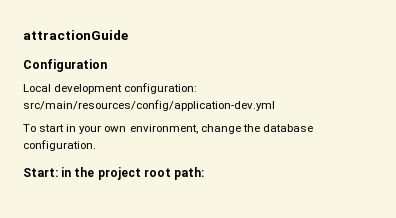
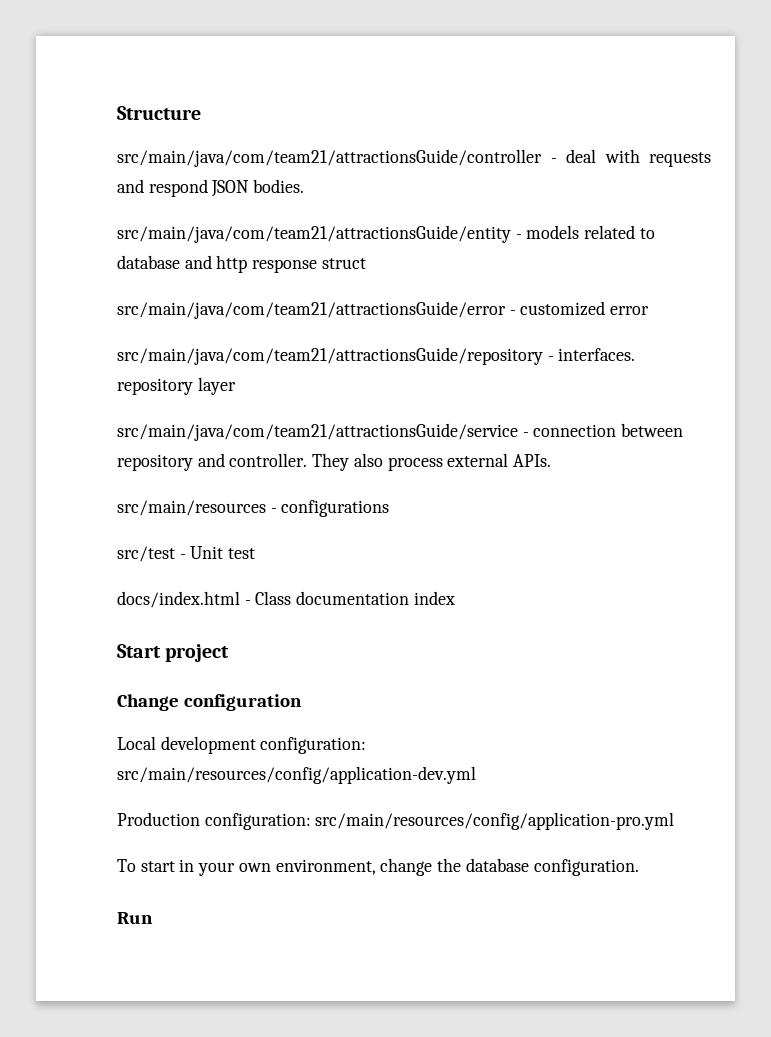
[23,30,128,40] [23,59,107,72] attractionGuide // Configuration -> [117,106,201,120] [117,149,711,167] [117,179,305,197] [117,225,655,243] [117,255,366,273] [117,301,650,319] [117,347,636,365] [117,377,236,395] [117,423,684,441] [117,453,552,471] [117,500,390,517] [117,546,256,562] [117,591,455,608] [117,644,230,662] [117,694,302,711] Structure // src/main/java/com/team21/attractionsGuide/controller - deal with requests and respond JSON bodies. // src/main/java/com/team21/attractionsGuide/entity - models related to database and http response struct // src/main/java/com/team21/attractionsGuide/error - customized error // src/main/java/com/team21/attractionsGuide/repository - interfaces. repository layer // src/main/java/com/team21/attractionsGuide/service - connection between repository and controller. They also process external APIs. // src/main/resources - configurations // src/test - Unit test // docs/index.html - Class documentation index // Start project // Change configuration
(275, 105) none -> [117,812,675,830] // Production configuration: src/main/resources/config/application-pro.yml
[23,167,205,180] Start: in the project root path: -> [117,912,153,924] Run

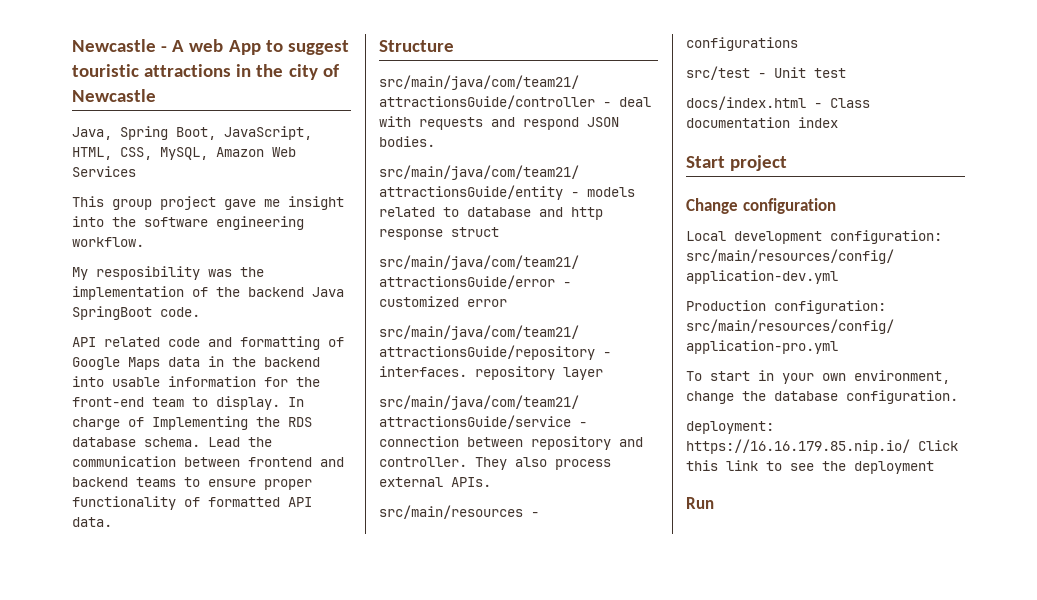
(117, 113) none -> [72,39,349,55] [72,64,339,80] [72,89,156,102] [72,126,312,140] [72,147,296,160] [72,166,136,177] [72,196,344,210] [72,216,304,230] [72,237,144,247] [72,266,264,280] [72,286,344,300] [72,306,200,320] [72,336,344,350] [72,356,320,370] [72,376,320,387] [72,396,304,410] [72,416,312,430] [72,437,272,447] [72,456,344,467] [72,477,312,490] [72,496,312,510] [72,517,112,527] Newcastle - A web App to suggest touristic attractions in the city of Newcastle // Java, Spring Boot, JavaScript, HTML, CSS, MySQL, Amazon Web Services // This group project gave me insight into the software engineering workflow. // My resposibility was the implementation of the backend Java SpringBoot code. // API related code and formatting of Google Maps data in the backend into usable information for the front-end team to display. In charge of Implementing the RDS database schema. Lead the communication between frontend and backend teams to ensure proper functionality of formatted API data. //
(639, 867) none -> [686,421,774,434] [686,439,958,454] [686,460,934,474] // deployment: https://16.16.179.85.nip.io/ Click this link to see the deployment

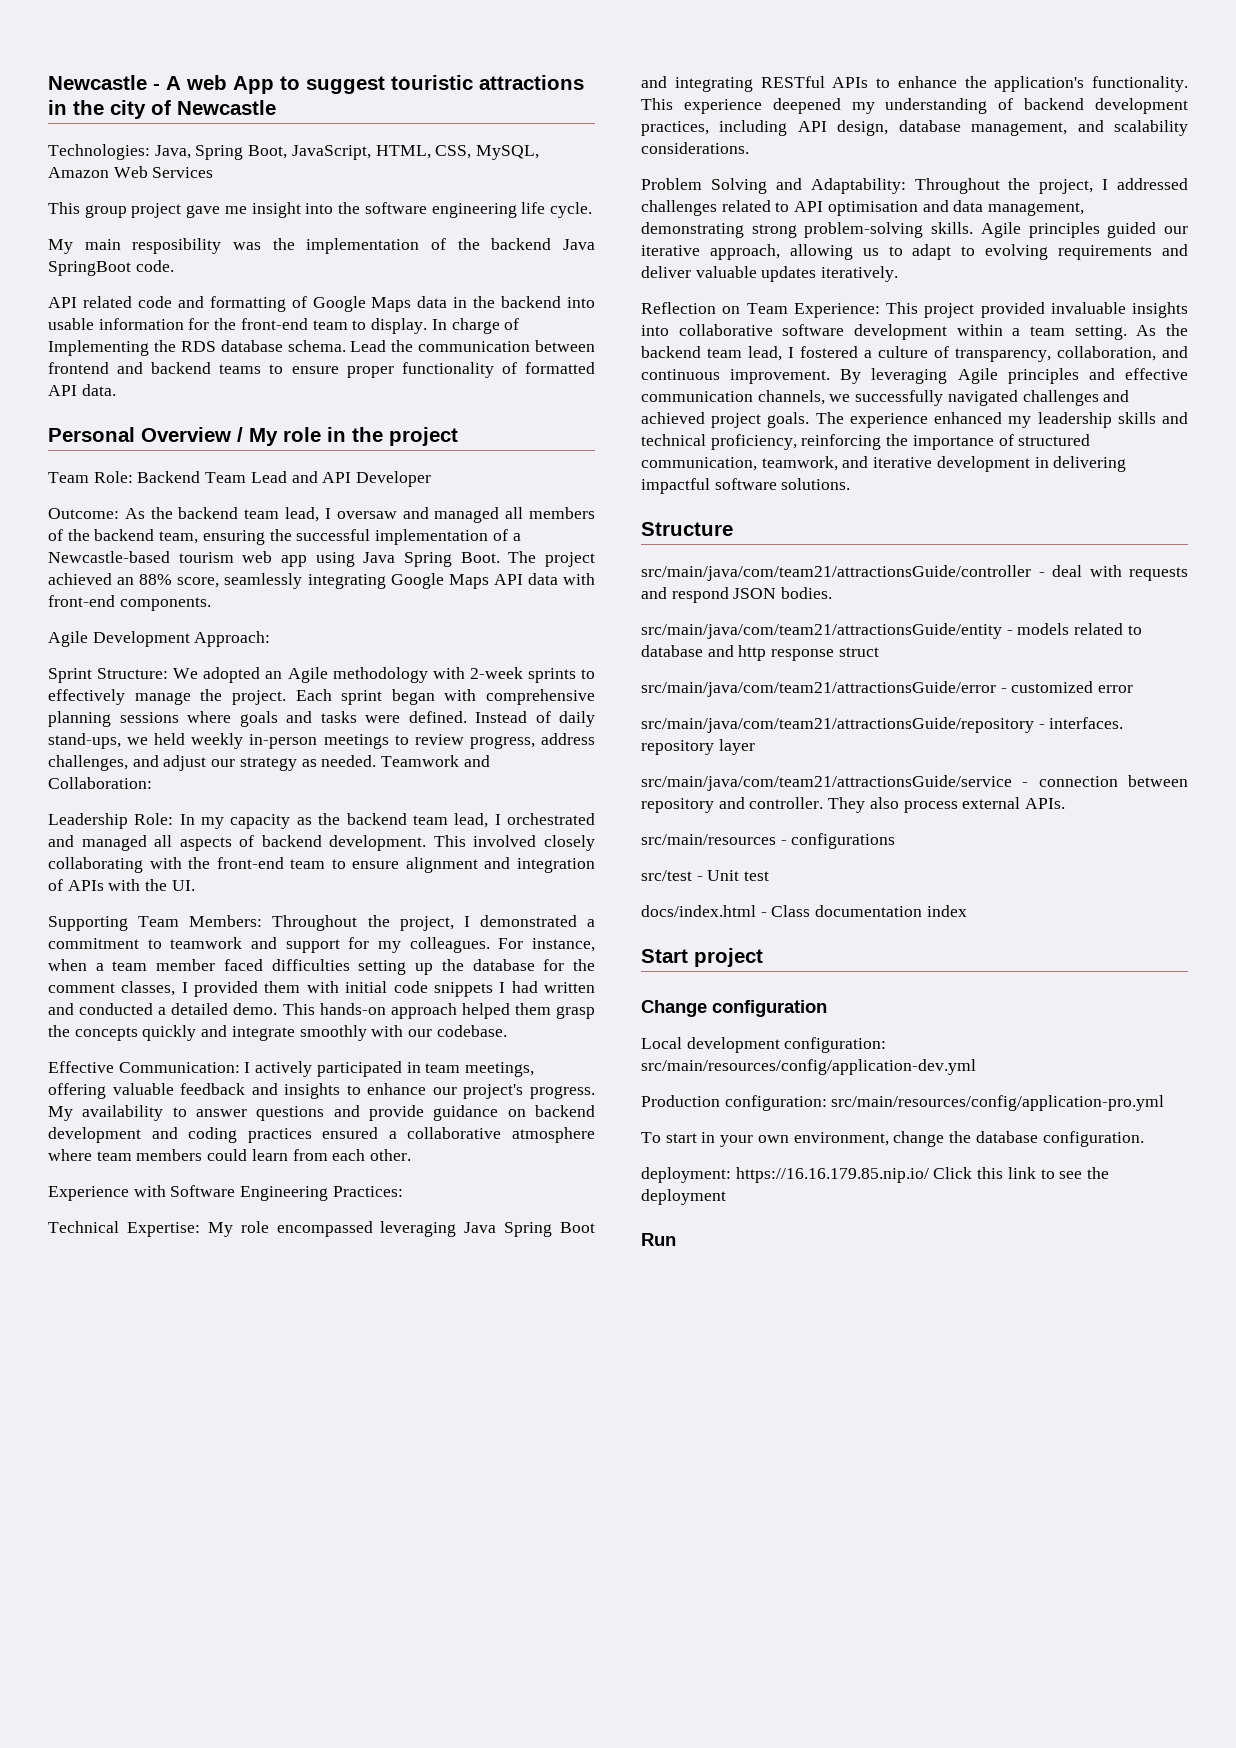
(156, 95) none -> [48,144,150,160] Technologies:
[72,237,144,247] [72,267,88,280] workflow. // My -> [521,202,592,218] [48,239,121,254] life cycle. // My main
(112, 522) none -> [48,427,458,446] [48,471,432,487] [48,507,595,523] [48,529,521,545] [48,551,596,567] [48,573,596,589] [48,595,211,611] [48,631,271,647] [48,667,596,683] [48,689,595,705] [48,711,595,727] [48,733,595,749] [48,755,490,771] [48,777,152,789] [48,813,596,829] [48,835,595,851] [48,857,595,873] [48,879,195,891] [48,915,595,931] [48,937,595,953] [48,959,596,975] [48,981,595,997] [48,1003,596,1019] [48,1025,507,1041] [48,1061,535,1077] [48,1083,595,1099] [48,1105,595,1121] [48,1127,595,1143] [48,1149,412,1161] [48,1185,403,1201] [48,1221,595,1237] [641,76,1188,92] [641,98,1188,114] [641,120,1188,136] [641,142,749,154] [641,178,1188,194] [641,200,1085,216] [641,222,1188,238] [641,244,1188,260] [641,266,899,282] [641,302,1188,318] [641,324,1188,340] [641,346,1188,362] [641,368,1188,384] [641,390,1130,406] [641,412,1188,428] [641,434,1091,450] [641,456,1127,472] [641,478,851,494] // Personal Overview / My role in the project // Team Role: Backend Team Lead and API Developer // Outcome: As the backend team lead, I oversaw and managed all members of the backend team, ensuring the successful implementation of a Newcastle-based tourism web app using Java Spring Boot. The project achieved an 88% score, seamlessly integrating Google Maps API data with front-end components. // Agile Development Approach: // Sprint Structure: We adopted an Agile methodology with 2-week sprints to effectively manage the project. Each sprint began with comprehensive planning sessions where goals and tasks were defined. Instead of daily stand-ups, we held weekly in-person meetings to review progress, address challenges, and adjust our strategy as needed. Teamwork and Collaboration: // Leadership Role: In my capacity as the backend team lead, I orchestrated and managed all aspects of backend development. This involved closely collaborating with the front-end team to ensure alignment and integration of APIs with the UI. // Supporting Team Members: Throughout the project, I demonstrated a commitment to teamwork and support for my colleagues. For instance, when a team member faced difficulties setting up the database for the comment classes, I provided them with initial code snippets I had written and conducted a detailed demo. This hands-on approach helped them grasp the concepts quickly and integrate smoothly with our codebase. // Effective Communication: I actively participated in team meetings, offering valuable feedback and insights to enhance our project's progress. My availability to answer questions and provide guidance on backend development and coding practices ensured a collaborative atmosphere where team members could learn from each other. // Experience with Software Engineering Practices: // Technical Expertise: My role encompassed leveraging Java Spring Boot and integrating RESTful APIs to enhance the application's functionality. This experience deepened my understanding of backend development practices, including API design, database management, and scalability considerations. // Problem Solving and Adaptability: Throughout the project, I addressed challenges related to API optimisation and data management, demonstrating strong problem-solving skills. Agile principles guided our iterative approach, allowing us to adapt to evolving requirements and deliver valuable updates iteratively. // Reflection on Team Experience: This project provided invaluable insights into collaborative software development within a team setting. As the backend team lead, I fostered a culture of transparency, collaboration, and continuous improvement. By leveraging Agile principles and effective communication channels, we successfully navigated challenges and achieved project goals. The experience enhanced my leadership skills and technical proficiency, reinforcing the importance of structured communication, teamwork, and iterative development in delivering impactful software solutions.

